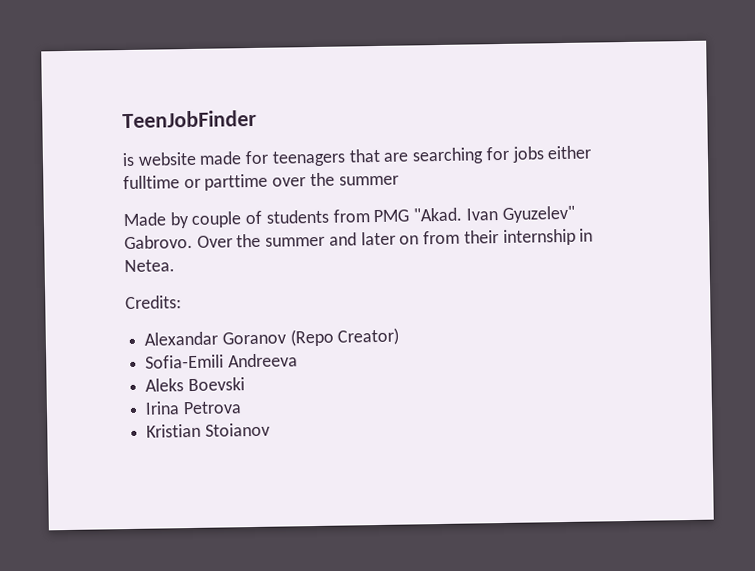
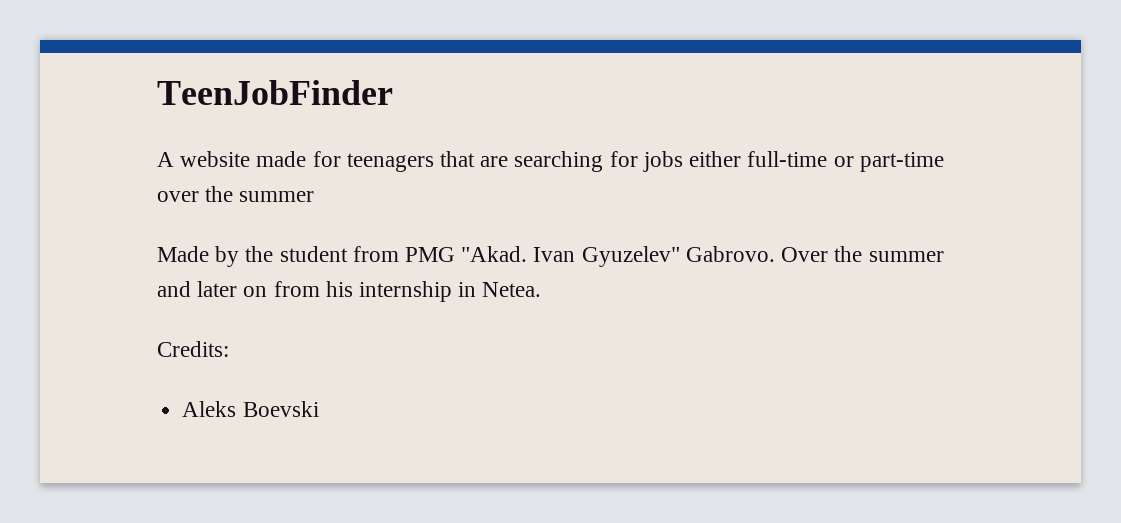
[122,152,135,167] is -> [157,152,174,167] A
[123,173,269,191] fulltime or parttime -> [747,151,944,172] full-time or part-time
[191,209,329,228] couple of students -> [245,246,348,262] the student
[463,230,499,244] their -> [325,281,353,297] his
[144,327,400,347] [145,353,298,369] [145,377,245,392] [145,401,242,415] [146,422,270,438] Alexandar Goranov (Repo Creator) // Sofia-Emili Andreeva // Aleks Boevski // Irina Petrova // Kristian Stoianov -> [182,401,319,417] Aleks Boevski

